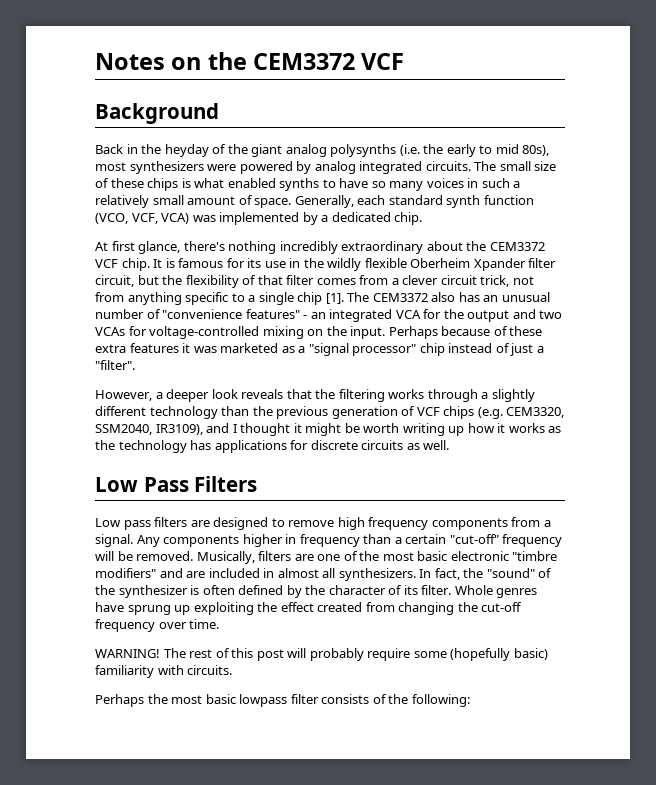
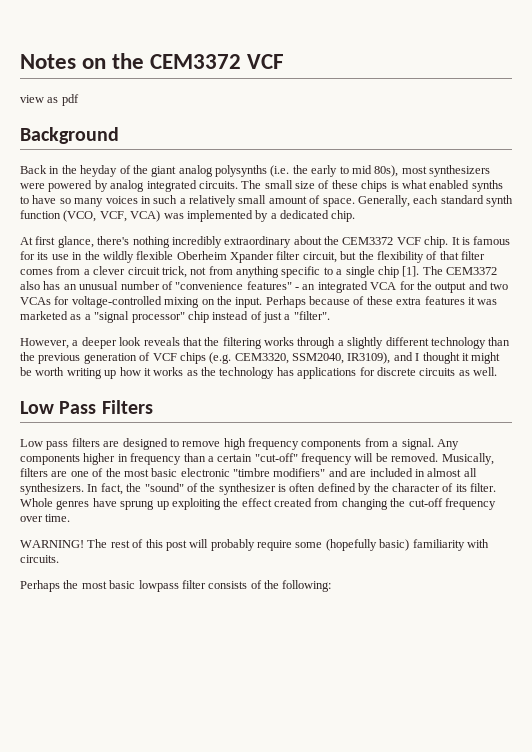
(405, 61) none -> [20,94,79,106] // view as pdf

